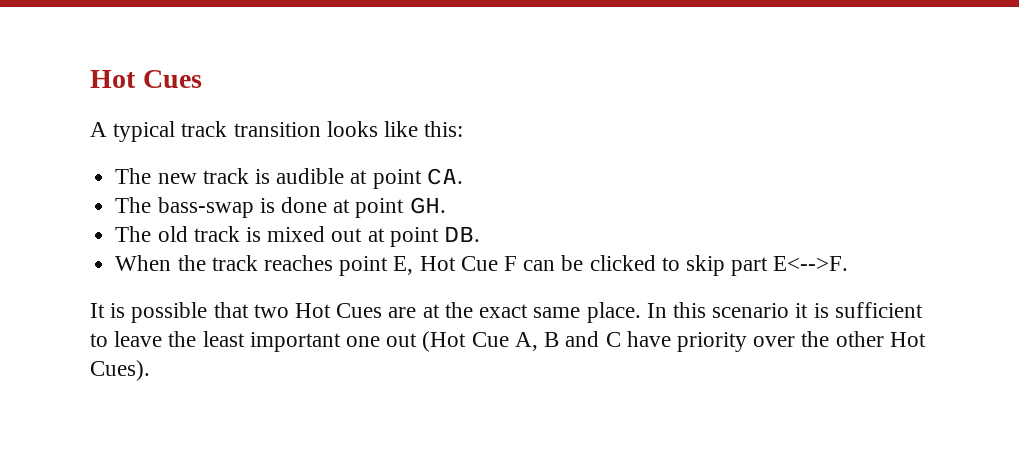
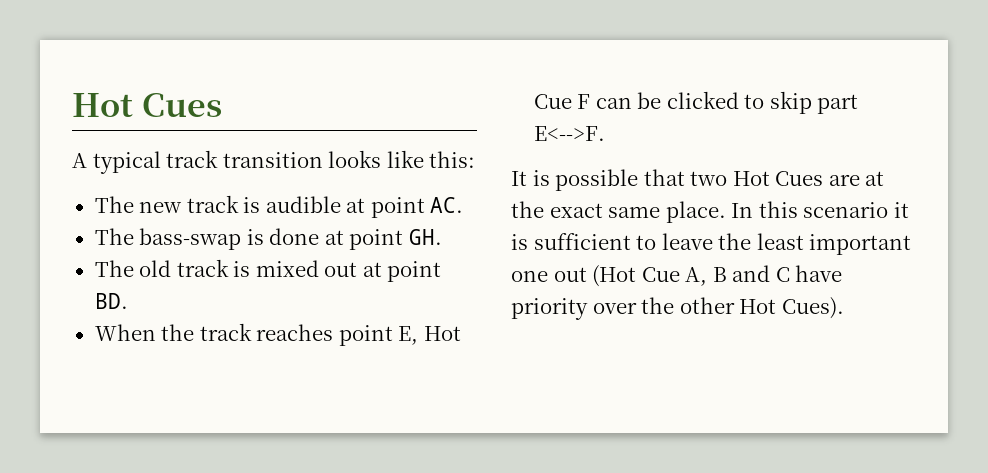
[426,168,463,185] CA. -> [430,197,464,213] AC.
[443,226,480,242] DB. -> [94,293,128,309] BD.

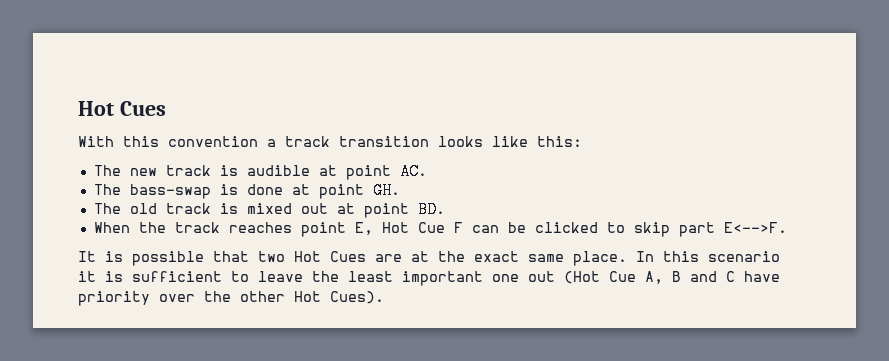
[72,151,161,174] A typical -> [78,136,276,147] With this convention a

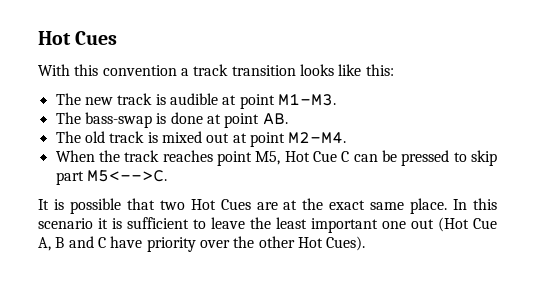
[399,163,427,180] AC. -> [277,93,336,106] M1-M3.
[372,182,400,199] GH. -> [262,113,288,125] AB.
[417,201,445,218] BD. -> [288,132,347,144] M2-M4.
[354,222,373,235] E, -> [255,151,281,165] M5,
[453,222,463,233] F -> [341,151,350,162] C
[534,222,598,233] clicked -> [401,150,450,166] pressed
[723,222,787,233] E<-->F. -> [86,170,167,182] M5<-->C.

